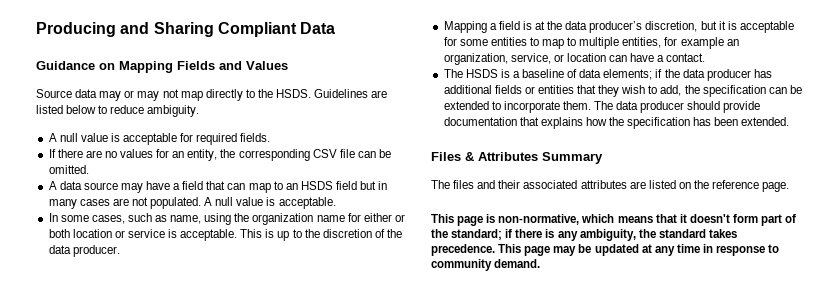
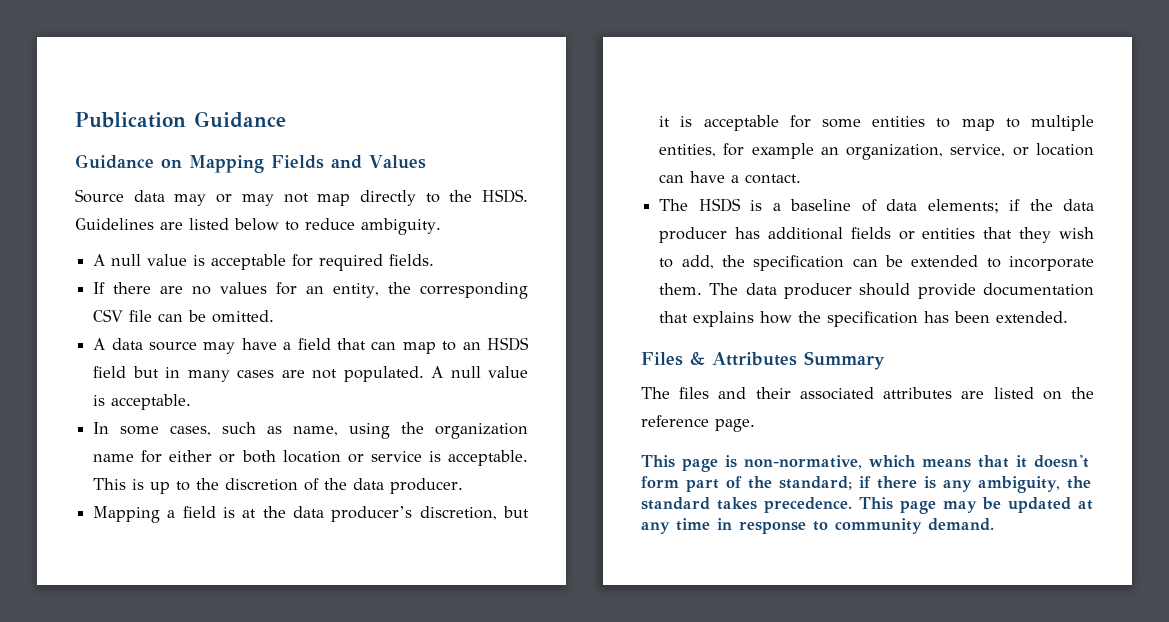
[36,22,336,37] Producing and Sharing Compliant Data -> [75,111,286,128] Publication Guidance

